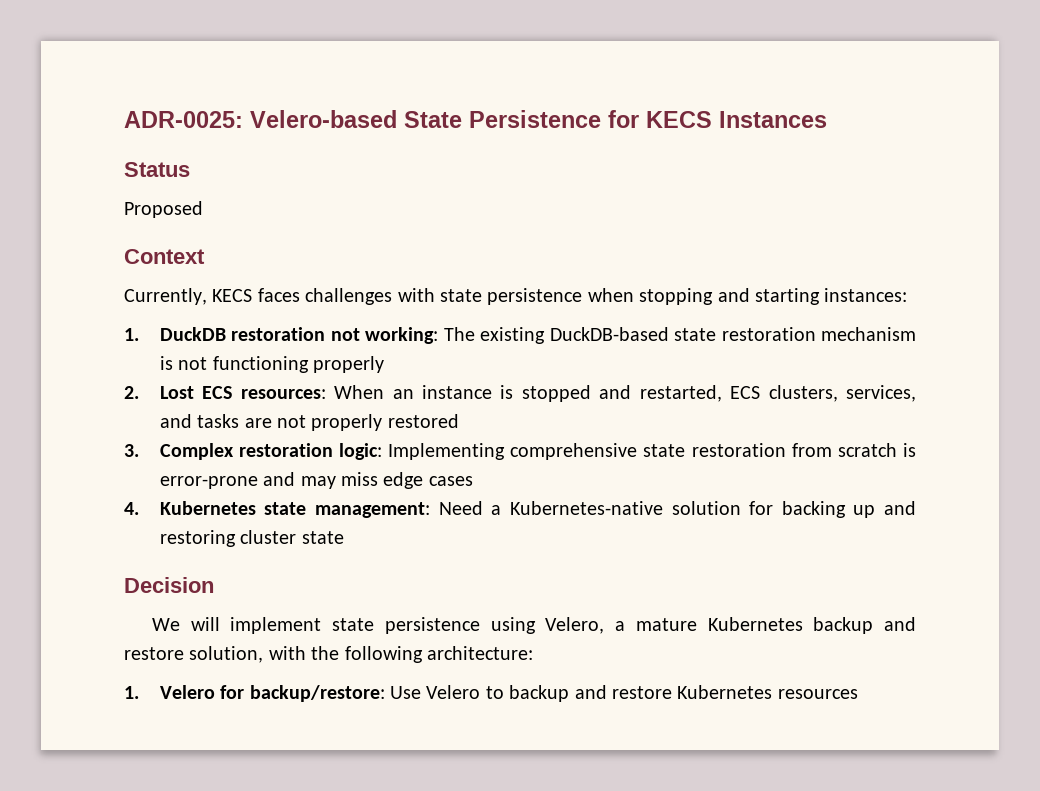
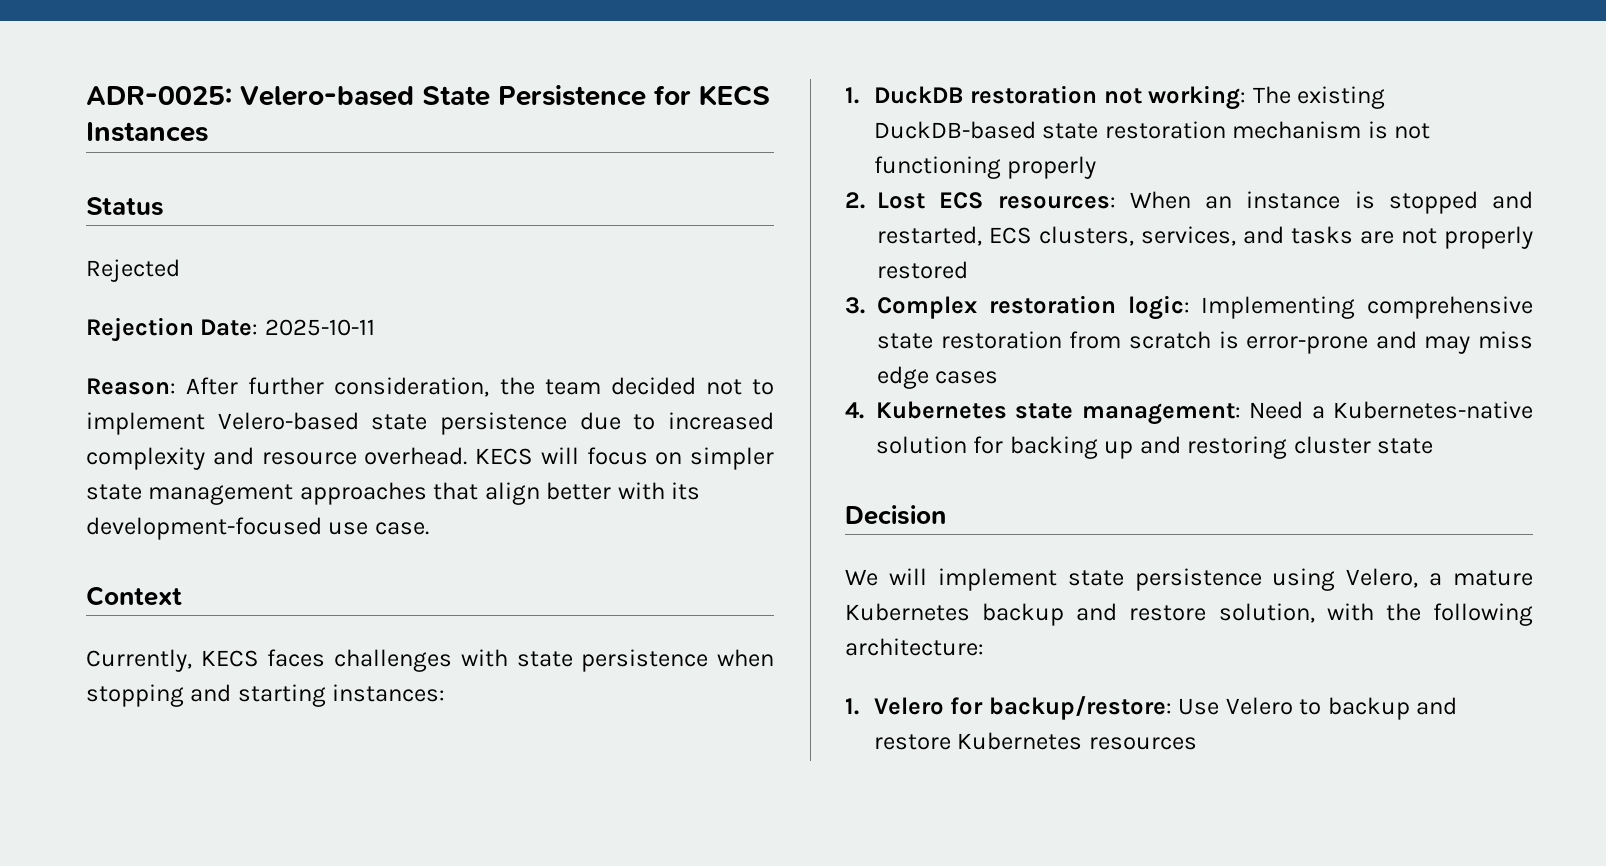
[124,201,203,218] Proposed -> [86,259,180,282] [86,317,375,342] [86,377,774,397] [86,412,774,435] [86,447,774,470] [86,482,701,505] [86,517,429,540] Rejected // Rejection Date: 2025-10-11 // Reason: After further consideration, the team decided not to implement Velero-based state persistence due to increased complexity and resource overhead. KECS will focus on simpler state management approaches that align better with its development-focused use case.

